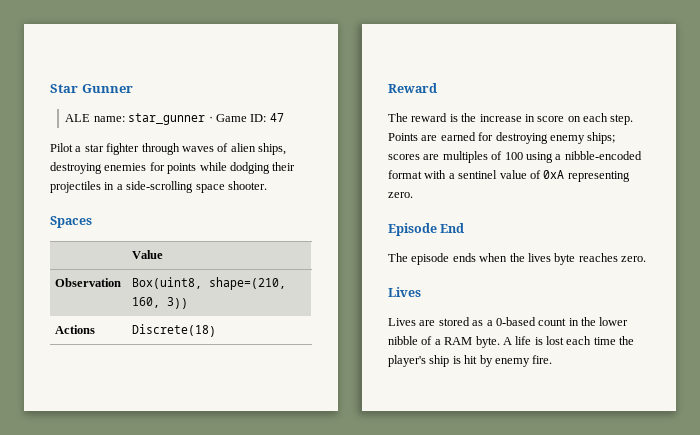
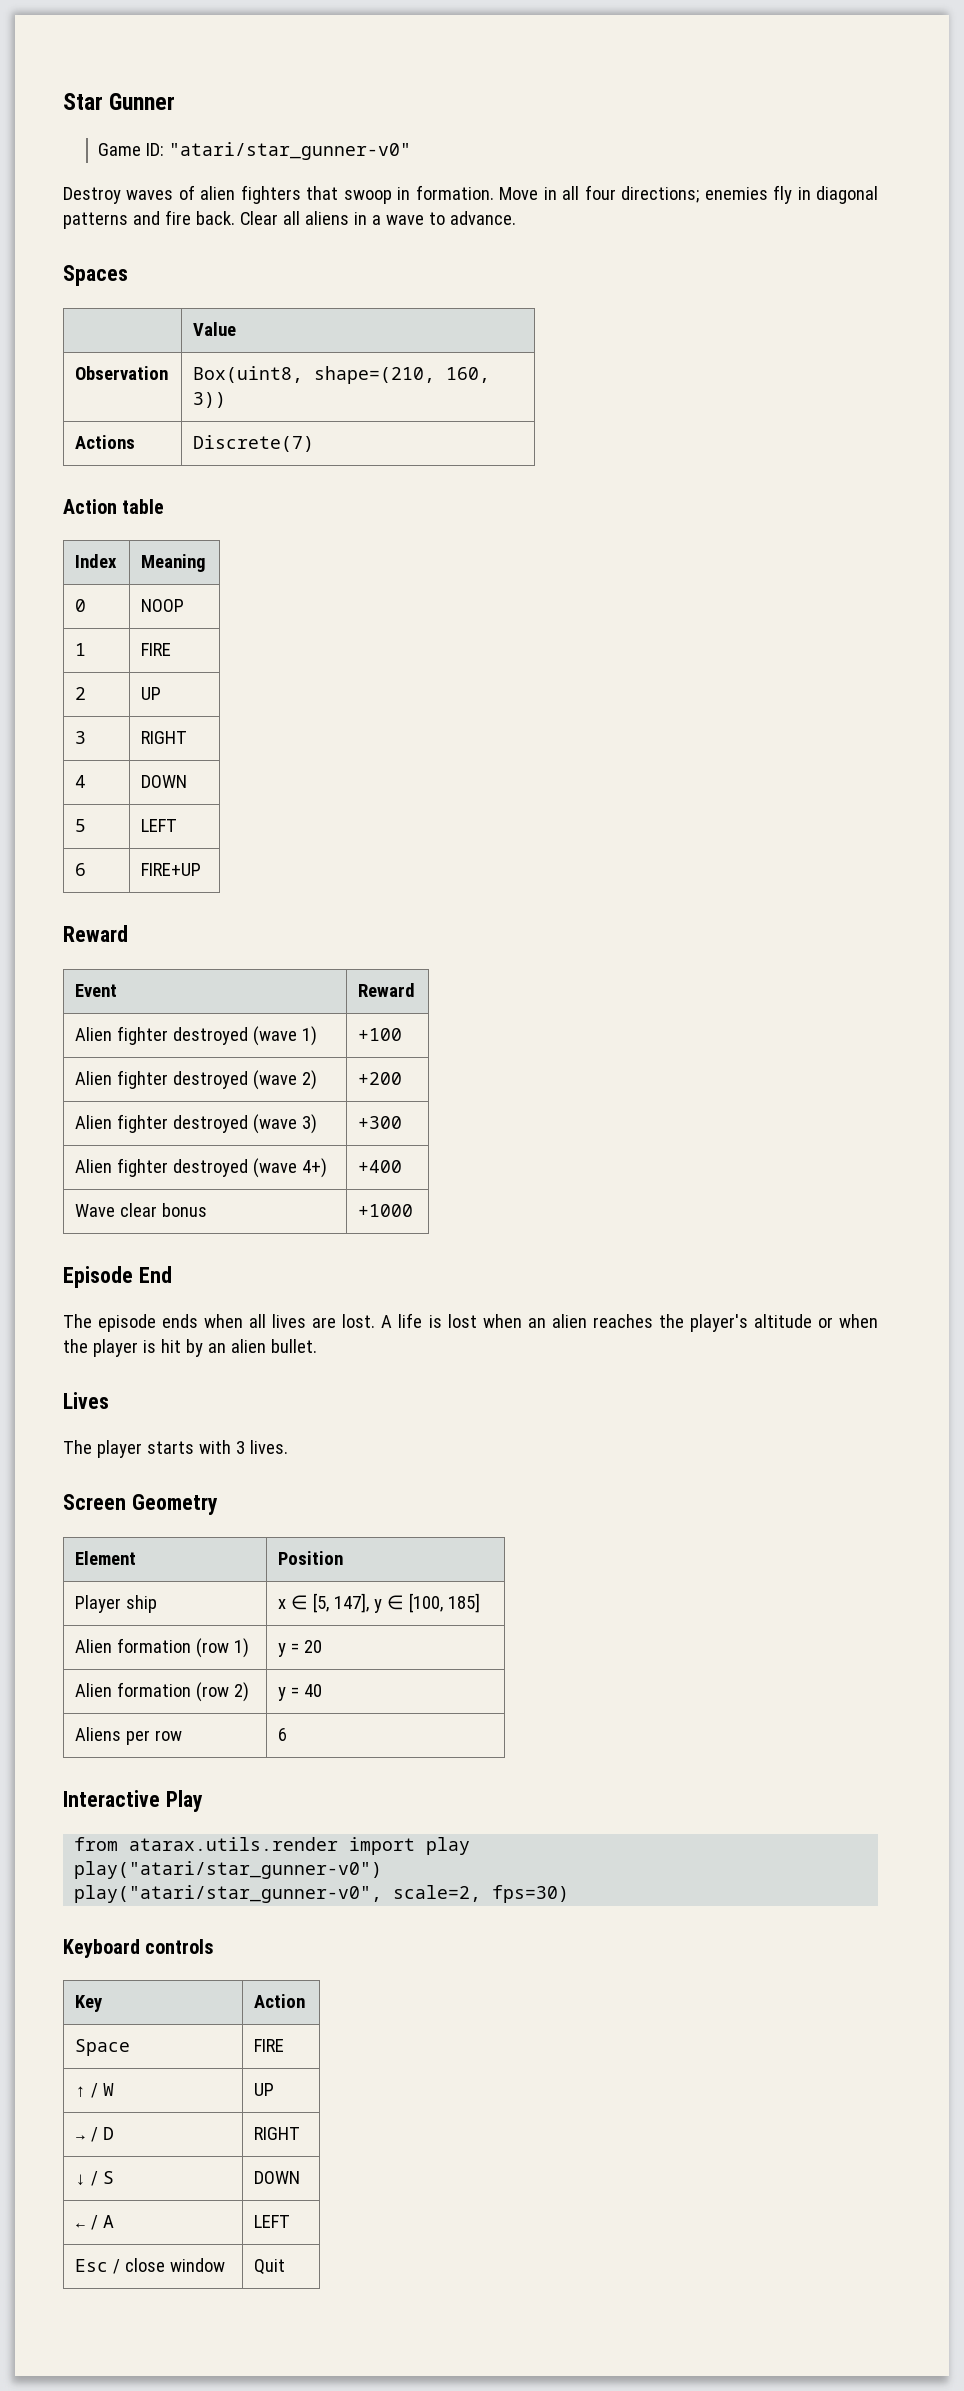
[65,113,284,125] [50,143,286,155] [50,162,296,174] [50,181,267,193] ALE name: star_gunner · Game ID: 47 // Pilot a star fighter through waves of alien ships, destroying enemies for points while dodging their projectiles in a side-scrolling space shooter. -> [98,142,412,160] [63,185,879,204] [63,210,516,229] Game ID: "atari/star_gunner-v0" // Destroy waves of alien fighters that swoop in formation. Move in all four directions; enemies fly in diagonal patterns and fire back. Clear all aliens in a wave to advance.
[132,324,217,337] [388,83,437,93] [388,113,634,125] [388,132,616,144] [388,151,642,163] [388,170,630,182] [388,192,413,198] Discrete(18) // Reward // The reward is the increase in score on each step. Points are earned for destroying enemy ships; scores are multiples of 100 using a nibble-encoded format with a sentinel value of 0xA representing zero. -> [193,435,315,452] [63,499,165,514] [75,554,118,568] [141,554,207,572] [75,599,87,612] [141,599,185,612] [75,643,87,656] [141,643,172,656] [75,687,87,700] [141,687,162,700] [75,731,87,744] [141,731,188,744] [75,775,87,788] [141,775,188,788] [75,819,87,832] [141,819,178,832] [75,863,87,876] [141,863,202,876] [63,925,128,942] [75,984,118,997] [358,983,416,997] [75,1026,318,1046] [358,1028,403,1041] [75,1070,318,1090] [358,1072,403,1085] [75,1114,318,1134] [358,1116,403,1129] [75,1158,328,1178] [358,1160,403,1173] [75,1203,208,1217] [358,1204,414,1217] Discrete(7) // Action table // Index | Meaning // 0 | NOOP // 1 | FIRE // 2 | UP // 3 | RIGHT // 4 | DOWN // 5 | LEFT // 6 | FIRE+UP // Reward // Event | Reward // Alien fighter destroyed (wave 1) | +100 // Alien fighter destroyed (wave 2) | +200 // Alien fighter destroyed (wave 3) | +300 // Alien fighter destroyed (wave 4+) | +400 // Wave clear bonus | +1000
[509,253,646,265] [388,287,421,297] [388,317,629,326] [388,336,635,348] [388,355,553,367] the lives byte reaches zero. // Lives // Lives are stored as a 0-based count in the lower nibble of a RAM byte. A life is lost each time the player's ship is hit by enemy fire. -> [249,1313,878,1332] [63,1339,317,1357] [63,1392,109,1409] [63,1440,288,1458] [63,1494,218,1515] [75,1551,137,1565] [278,1551,344,1565] [75,1595,158,1613] [278,1593,481,1613] [75,1638,250,1658] [278,1640,323,1657] [75,1682,250,1702] [278,1684,323,1701] [75,1727,183,1745] [278,1728,288,1741] [63,1790,203,1812] [74,1837,471,1855] [74,1861,383,1879] [74,1885,570,1903] [63,1939,215,1958] [75,1995,103,2012] [254,1994,306,2008] [75,2039,131,2056] [254,2039,285,2052] [75,2083,115,2098] [254,2083,275,2096] [75,2127,115,2142] [254,2127,301,2140] [75,2171,115,2186] [254,2171,301,2184] [75,2215,115,2230] [254,2215,291,2228] [75,2258,226,2274] [254,2259,286,2275] all lives are lost. A life is lost when an alien reaches the player's altitude or when the player is hit by an alien bullet. // Lives // The player starts with 3 lives. // Screen Geometry // Element | Position // Player ship | x ∈ [5, 147], y ∈ [100, 185] // Alien formation (row 1) | y = 20 // Alien formation (row 2) | y = 40 // Aliens per row | 6 // Interactive Play // from atarax.utils.render import play // play("atari/star_gunner-v0") // play("atari/star_gunner-v0", scale=2, fps=30) // Keyboard controls // Key | Action // Space | FIRE // ↑ / W | UP // → / D | RIGHT // ↓ / S | DOWN // ← / A | LEFT // Esc / close window | Quit

